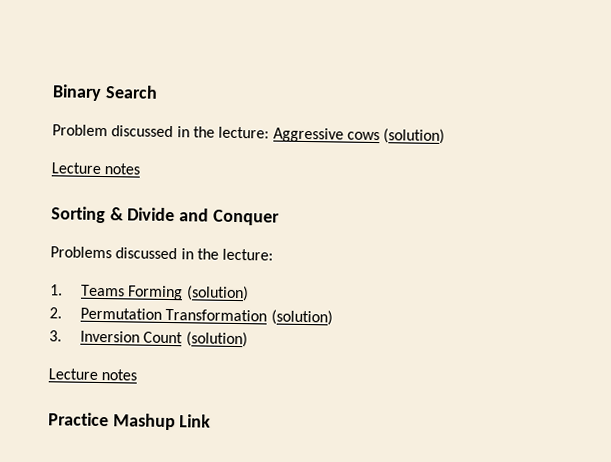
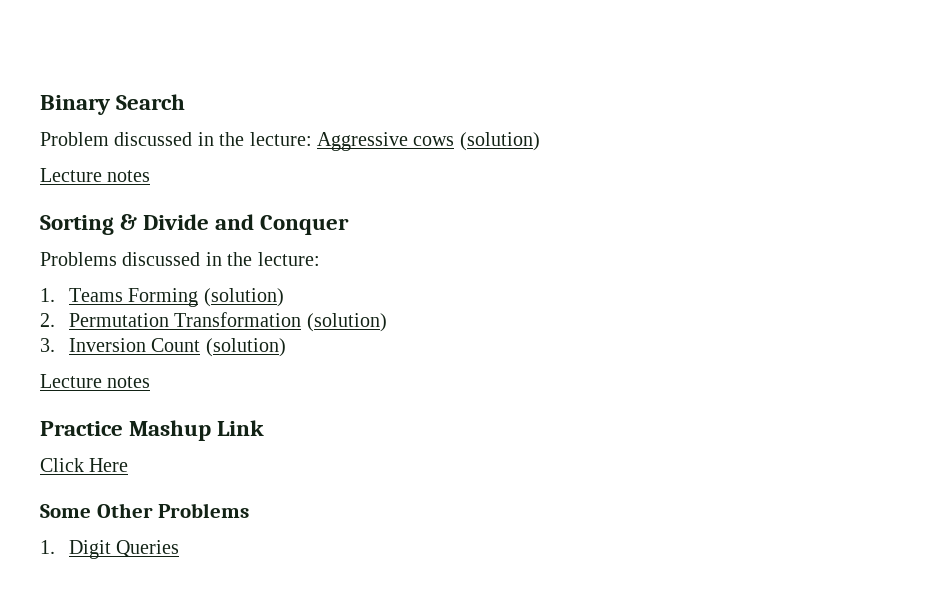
(212, 421) none -> [40,458,129,472] [40,503,250,518] [40,540,180,559] // Click Here // Some Other Problems // 1. Digit Queries

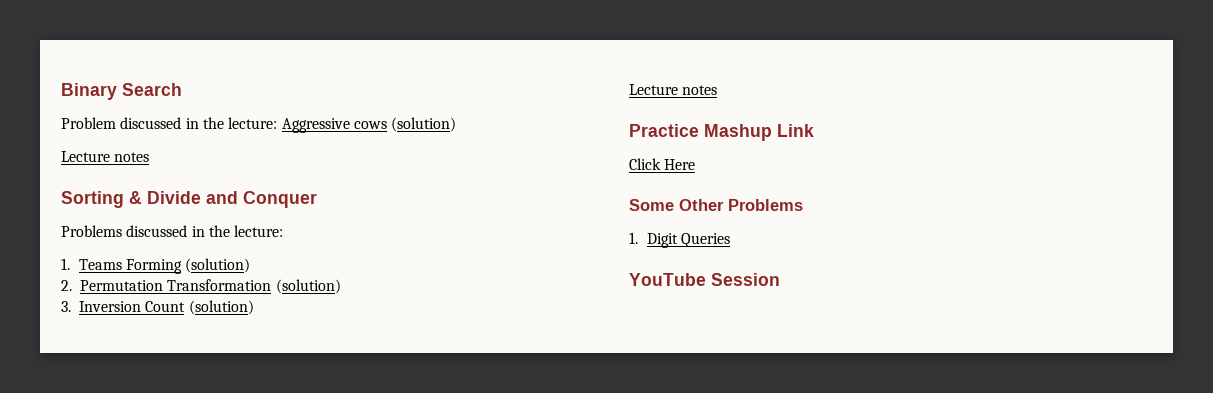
(180, 548) none -> [629,273,780,286] // YouTube Session

